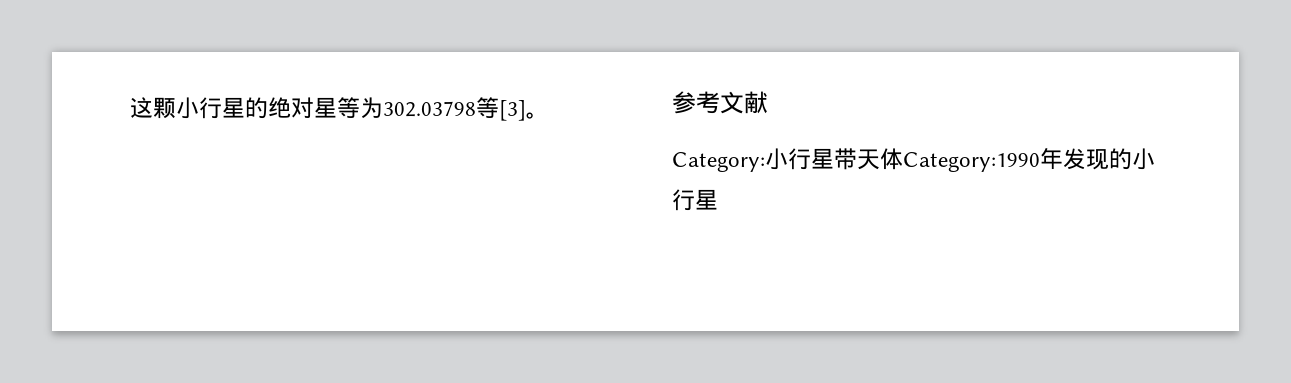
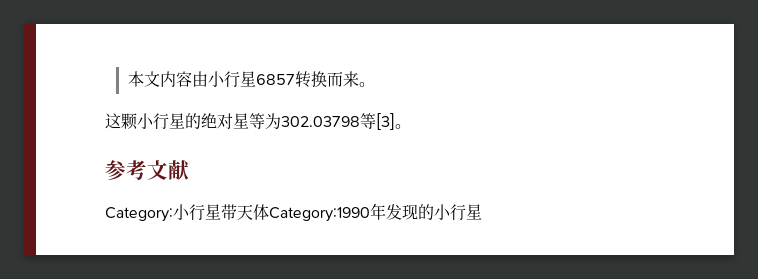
(130, 107) none -> [127,71,375,88] 本文内容由小行星6857转换而来。 //

